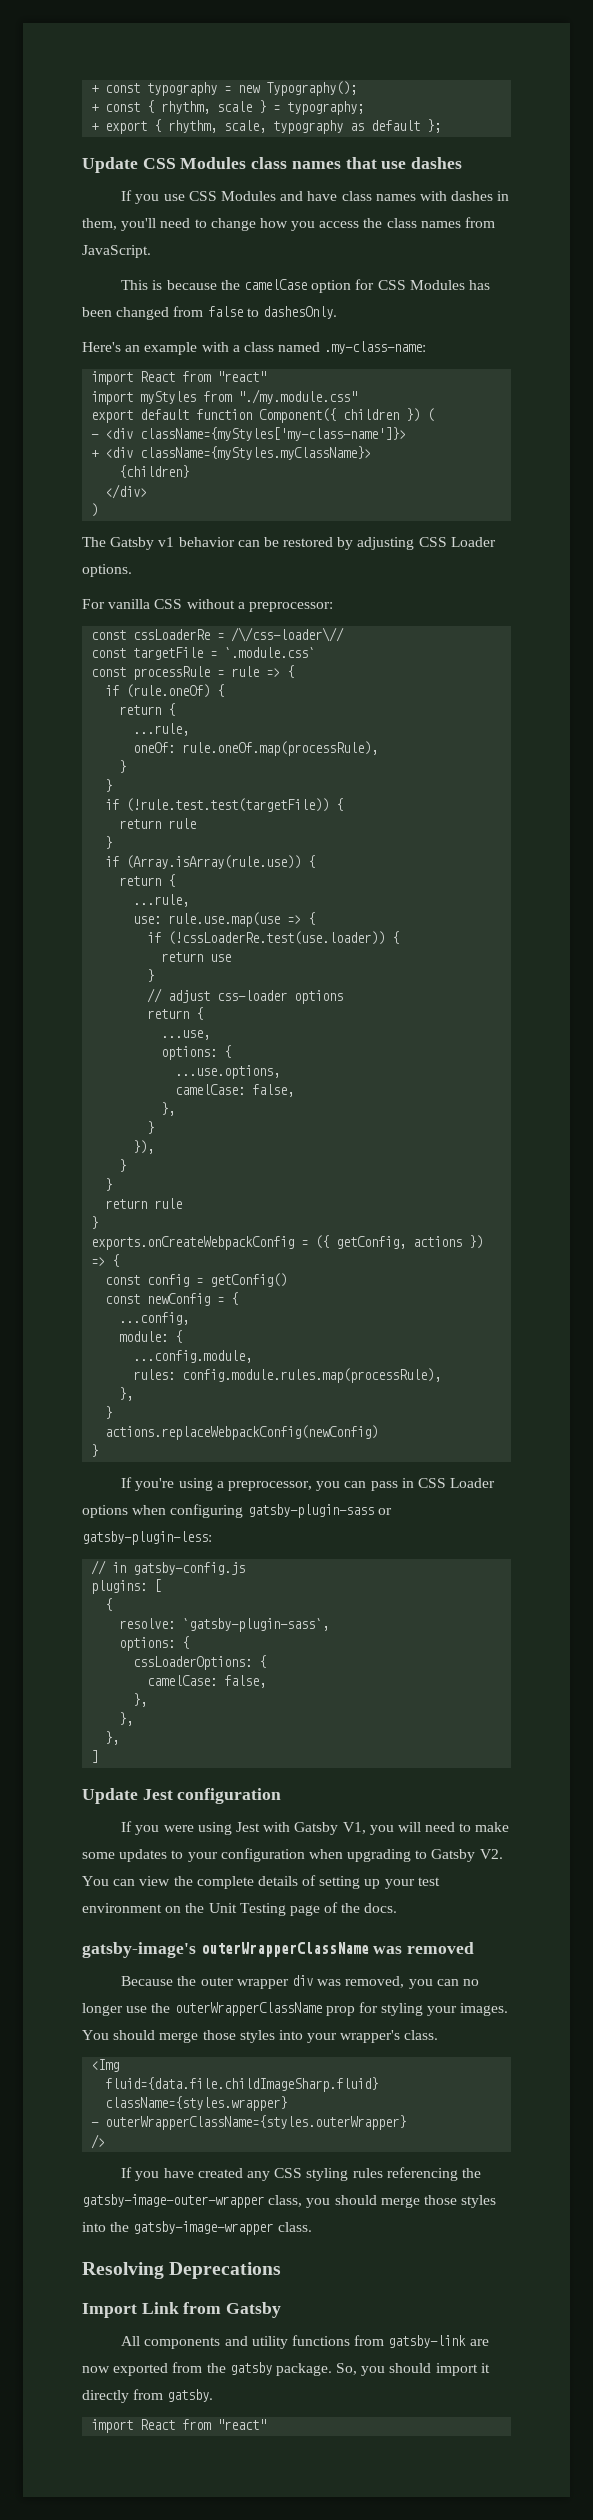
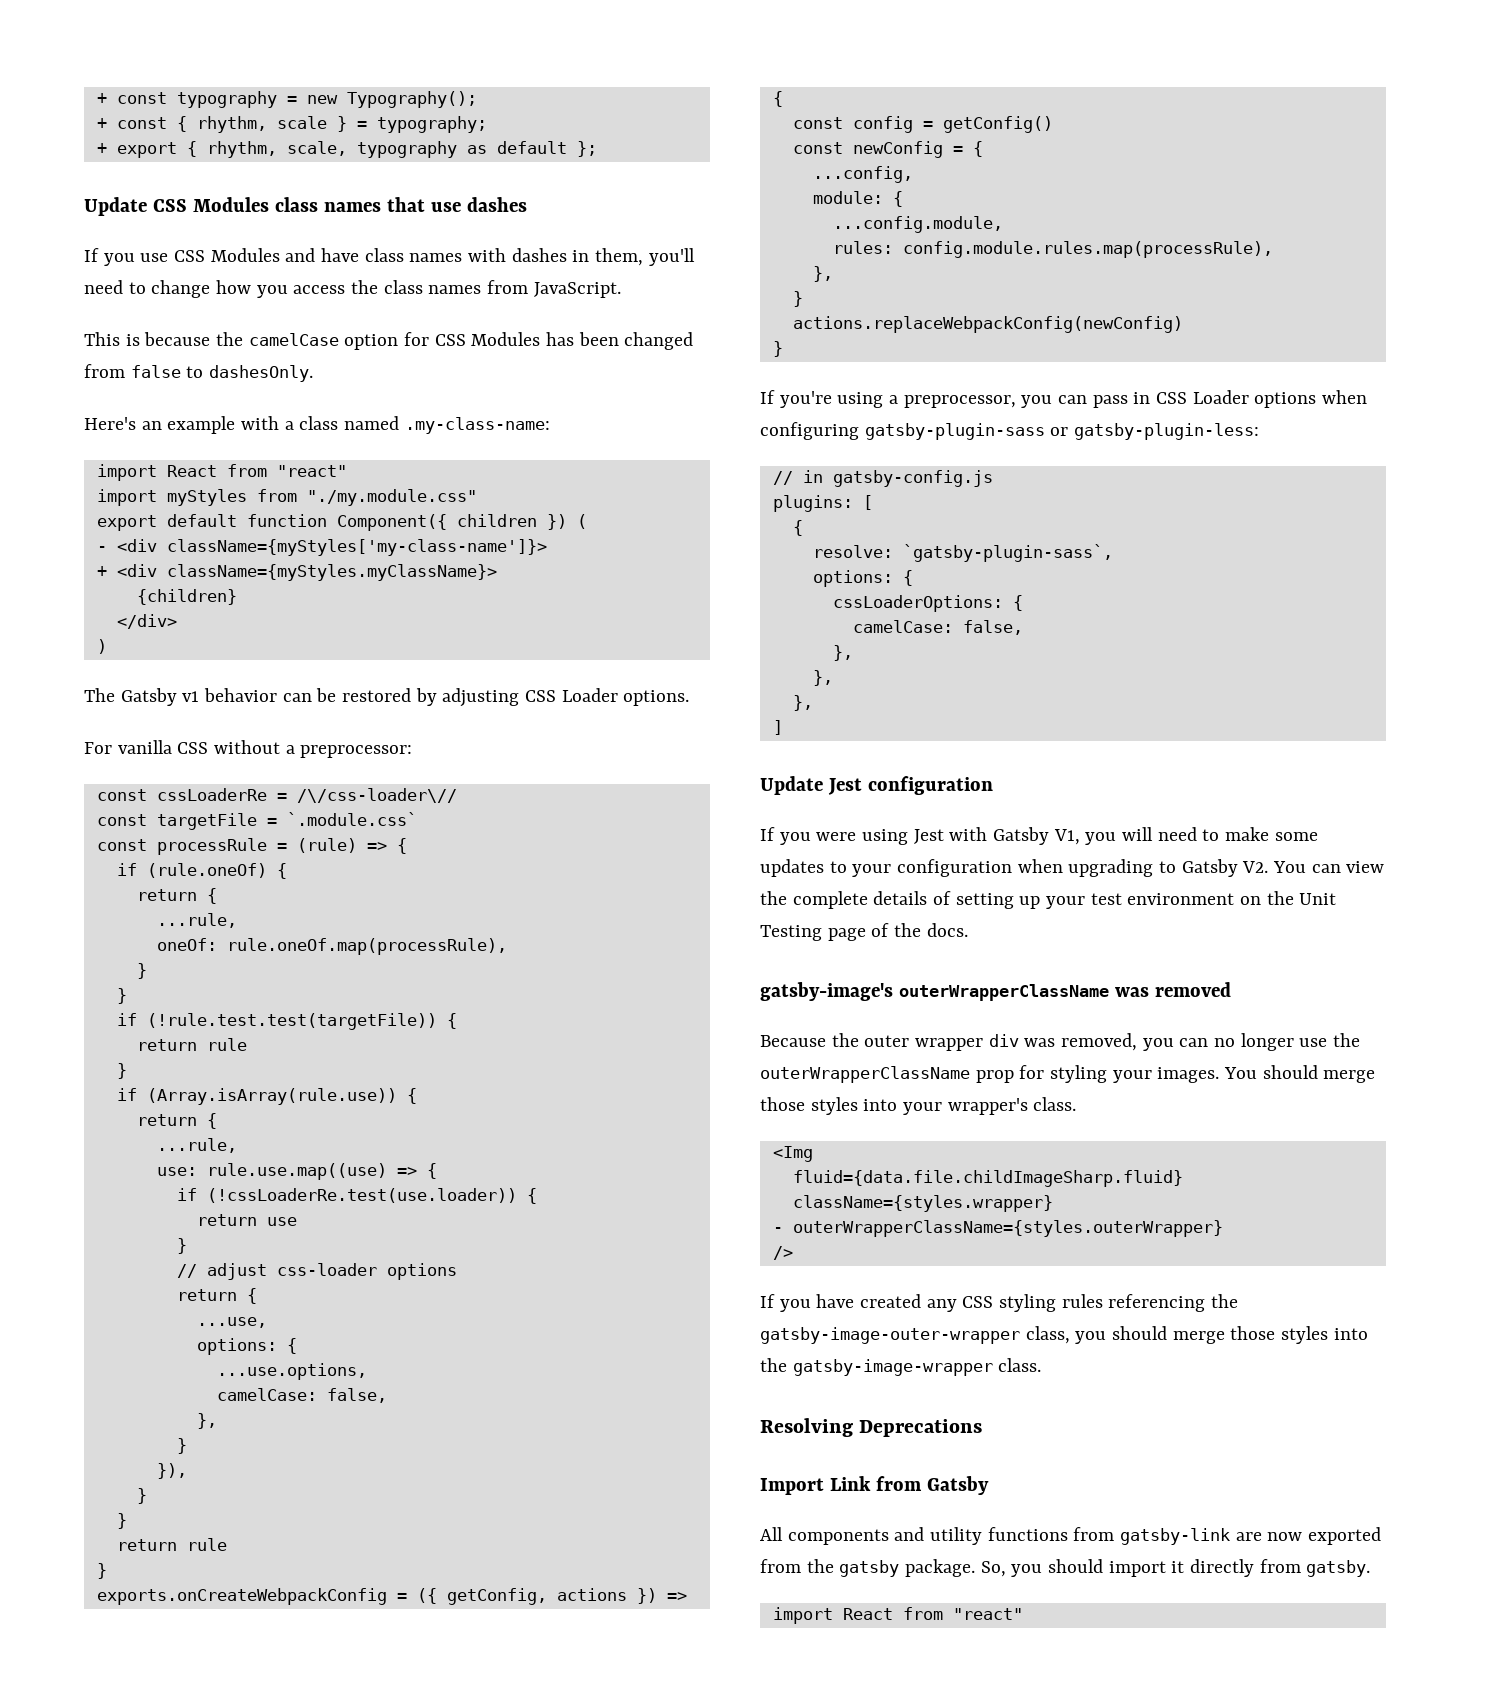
[231,666,260,677] rule -> [296,838,357,853] (rule)
[168,912,281,927] rule.use.map(use -> [206,1163,387,1180] rule.use.map((use)

